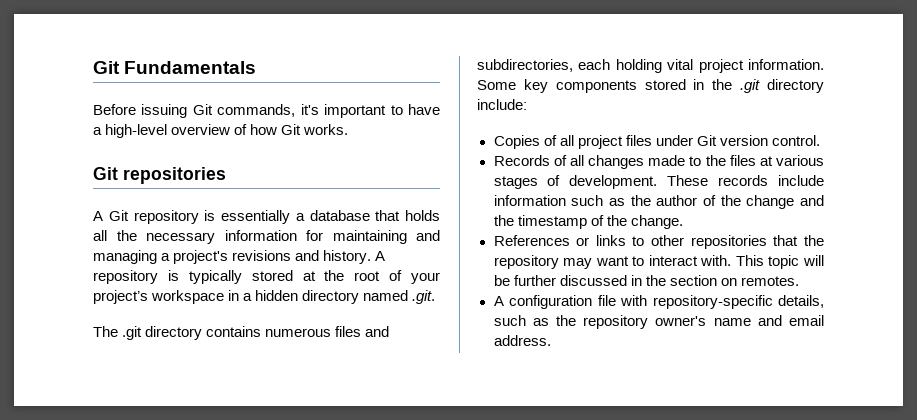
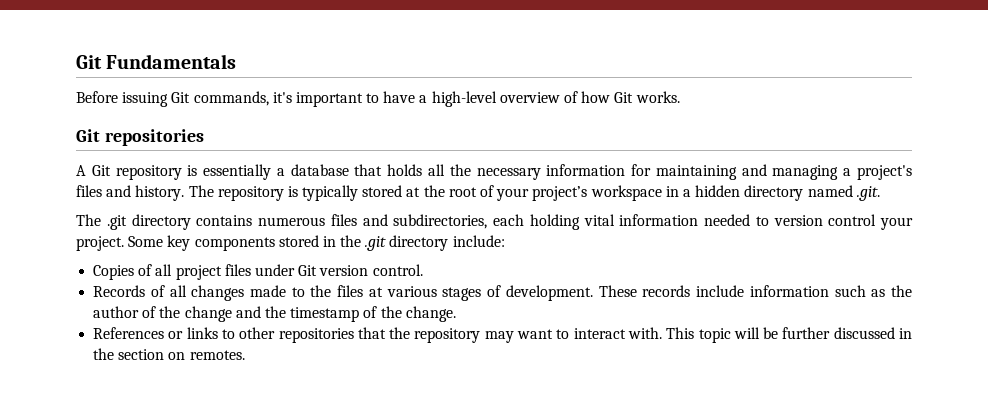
[232,250,292,261] revisions -> [76,185,102,197] files
[375,251,386,261] A -> [188,185,214,197] The
[698,59,824,73] project information. -> [619,214,913,230] [76,236,124,251] information needed to version control your project.
[493,295,824,309] [493,315,824,329] [493,335,551,346] // A configuration file with repository-specific details, such as the repository owner's name and email address. -> (245, 355) none

